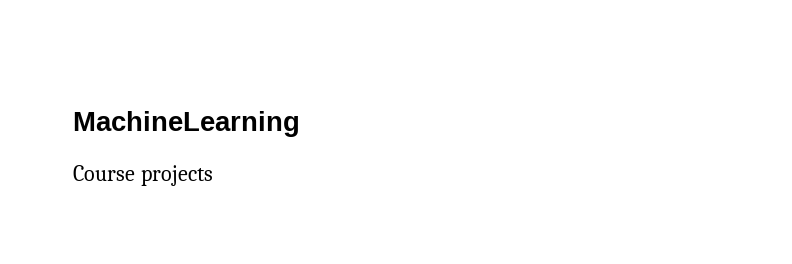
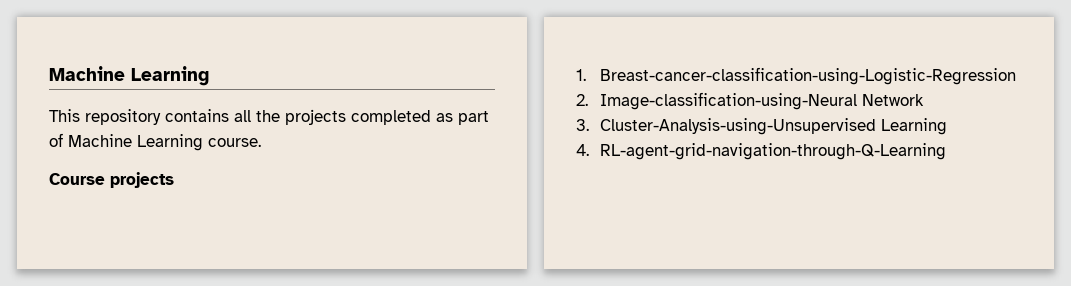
[73,111,300,137] [73,165,213,186] MachineLearning // Course projects -> [49,66,209,86] [49,109,489,125] [49,133,261,151] [49,172,174,188] [576,67,1017,85] [576,92,925,110] [576,118,948,135] [576,143,947,160] Machine Learning // This repository contains all the projects completed as part of Machine Learning course. // Course projects // 1. Breast-cancer-classification-using-Logistic-Regression // 2. Image-classification-using-Neural Network // 3. Cluster-Analysis-using-Unsupervised Learning // 4. RL-agent-grid-navigation-through-Q-Learning

